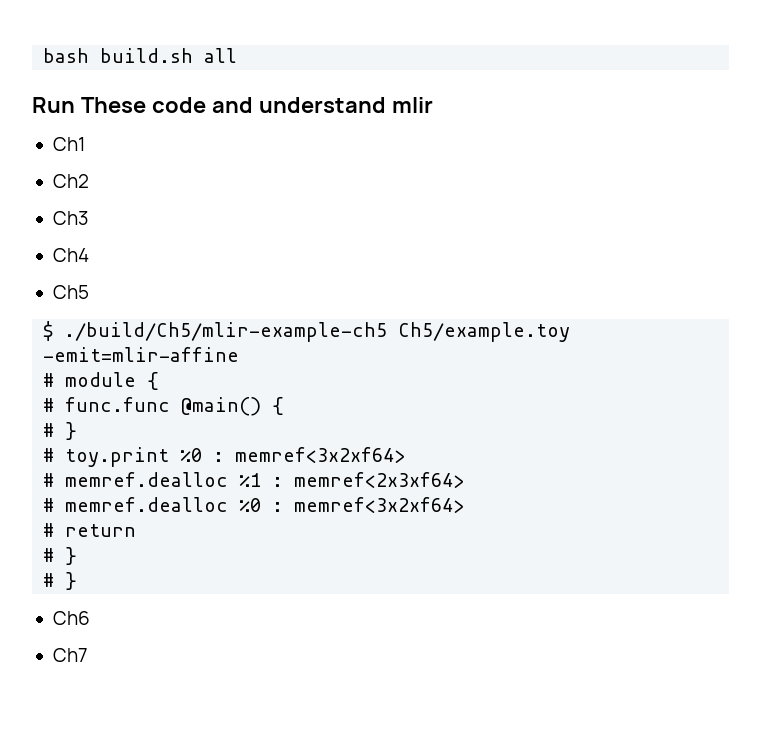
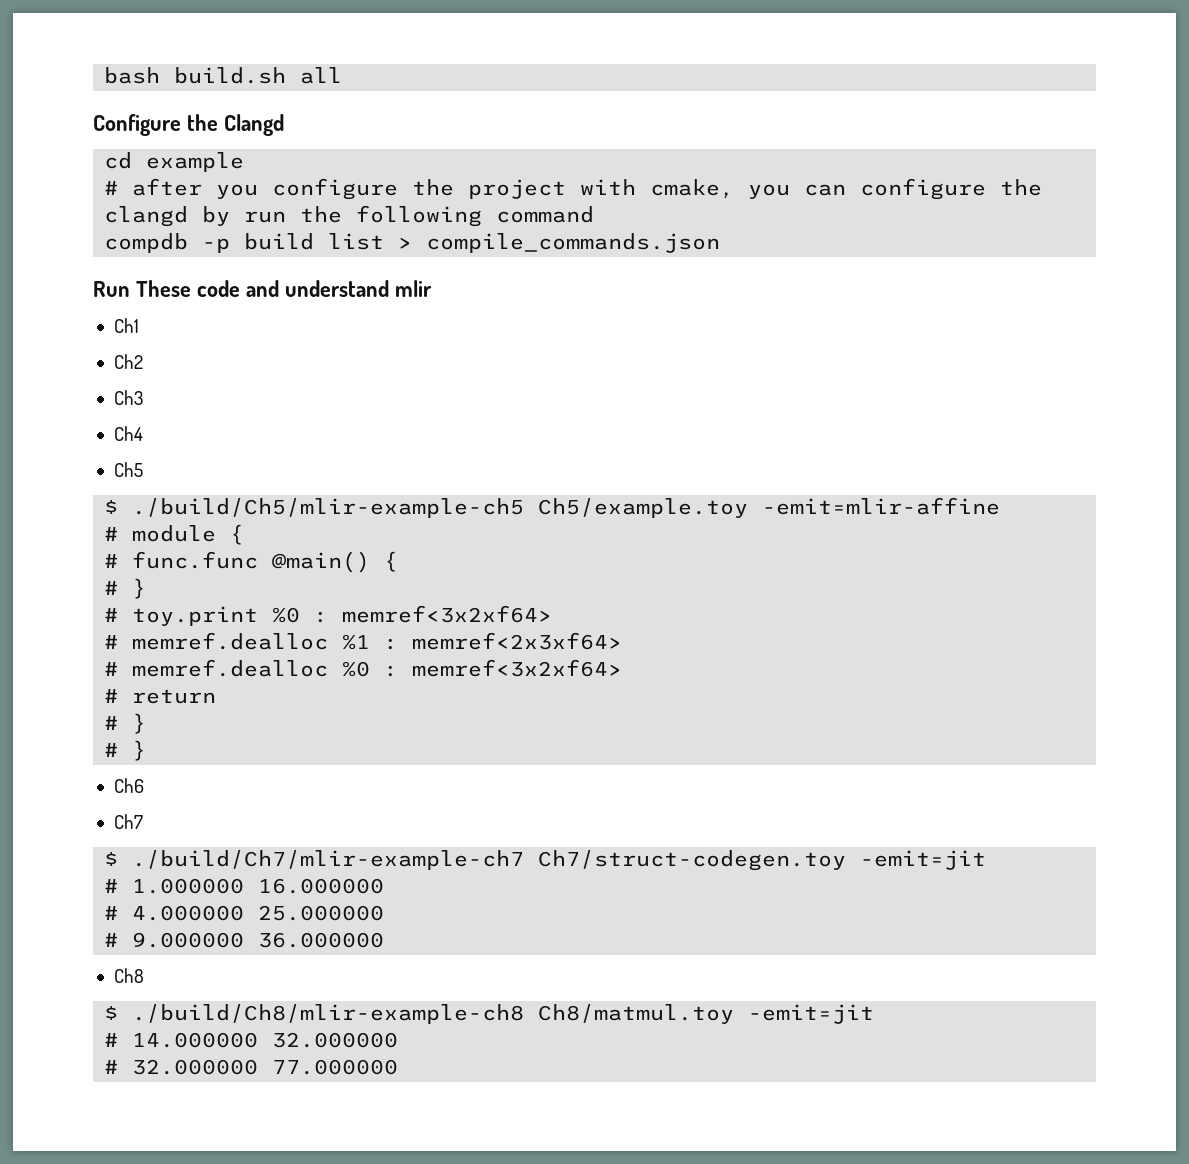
(238, 55) none -> [93,114,284,136] [104,152,245,172] [104,178,1043,200] [104,205,595,227] [104,233,721,253] // Configure the Clangd // cd example // # after you configure the project with cmake, you can configure the clangd by run the following command // compdb -p build list > compile_commands.json
(88, 655) none -> [104,850,987,871] [104,878,385,894] [104,905,385,921] [104,932,385,948] [113,968,144,983] [104,1004,875,1024] [104,1032,399,1048] [104,1059,399,1075] // $ ./build/Ch7/mlir-example-ch7 Ch7/struct-codegen.toy -emit=jit // # 1.000000 16.000000 // # 4.000000 25.000000 // # 9.000000 36.000000 // Ch8 // $ ./build/Ch8/mlir-example-ch8 Ch8/matmul.toy -emit=jit // # 14.000000 32.000000 // # 32.000000 77.000000

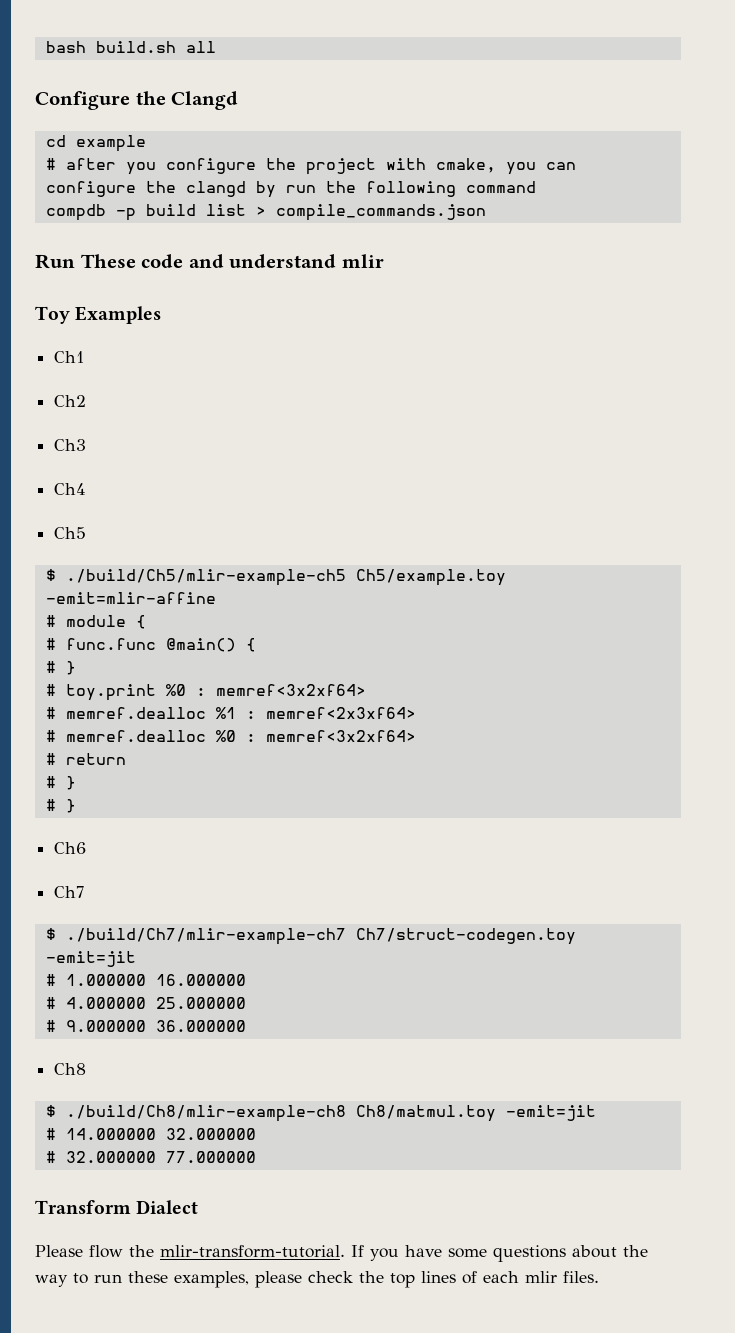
(432, 288) none -> [35,306,162,324] // Toy Examples
(399, 1067) none -> [35,1200,199,1214] [35,1245,648,1262] [35,1271,599,1288] // Transform Dialect // Please flow the mlir-transform-tutorial. If you have some questions about the way to run these examples, please check the top lines of each mlir files.

